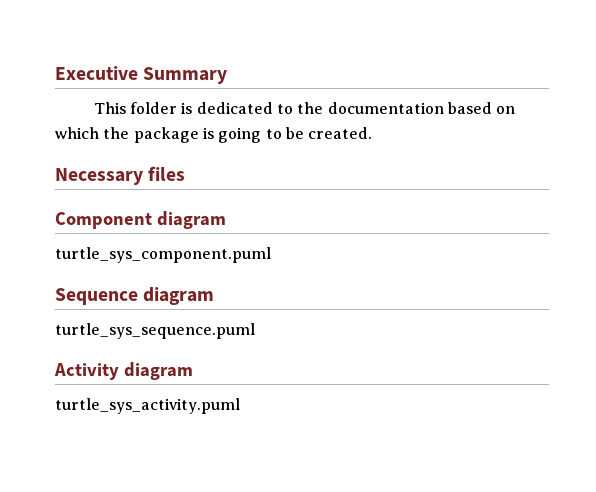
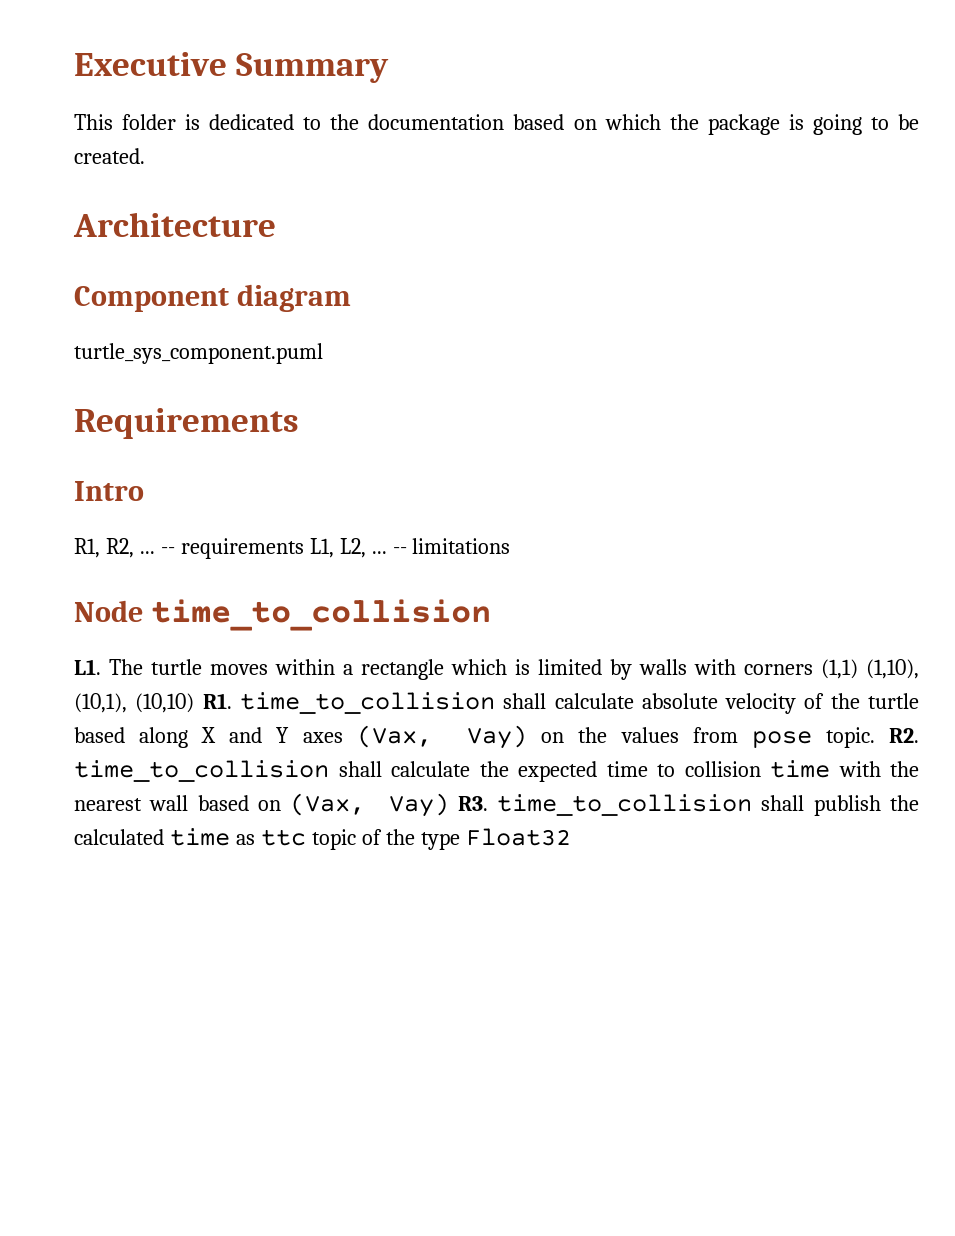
[55,166,186,185] Necessary files -> [73,212,276,237] Architecture
[55,287,215,305] [55,323,255,339] [54,362,193,380] [55,398,240,414] Sequence diagram // turtle_sys_sequence.puml // Activity diagram // turtle_sys_activity.puml -> [74,408,299,439] [74,481,144,501] [74,538,511,559] [74,599,491,631] [74,659,919,680] [74,692,919,714] [74,725,920,749] [74,760,919,782] [74,793,919,817] [74,828,571,850] Requirements // Intro // R1, R2, ... -- requirements L1, L2, ... -- limitations // Node time_to_collision // L1. The turtle moves within a rectangle which is limited by walls with corners (1,1) (1,10), (10,1), (10,10) R1. time_to_collision shall calculate absolute velocity of the turtle based along X and Y axes (Vax, Vay) on the values from pose topic. R2. time_to_collision shall calculate the expected time to collision time with the nearest wall based on (Vax, Vay) R3. time_to_collision shall publish the calculated time as ttc topic of the type Float32

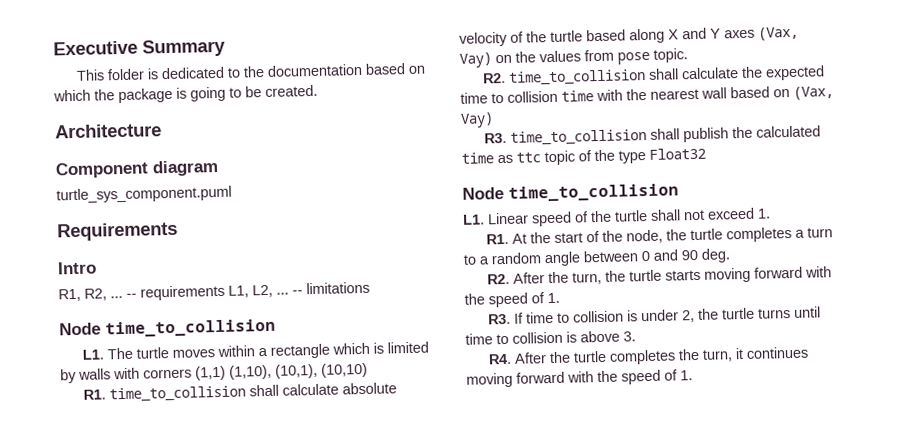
(195, 703) none -> (368, 370) //
(875, 737) none -> (688, 55) //
(449, 805) none -> (494, 120) //
(571, 837) none -> [462,183,679,202] [462,207,771,227] [486,226,834,245] [463,248,731,267] [487,266,833,285] [464,292,560,308] [488,306,822,325] [465,330,636,345] [488,346,810,365] [466,369,693,388] // Node time_to_collision // L1. Linear speed of the turtle shall not exceed 1. // R1. At the start of the node, the turtle completes a turn to a random angle between 0 and 90 deg. // R2. After the turn, the turtle starts moving forward with the speed of 1. // R3. If time to collision is under 2, the turtle turns until time to collision is above 3. // R4. After the turtle completes the turn, it continues moving forward with the speed of 1.

